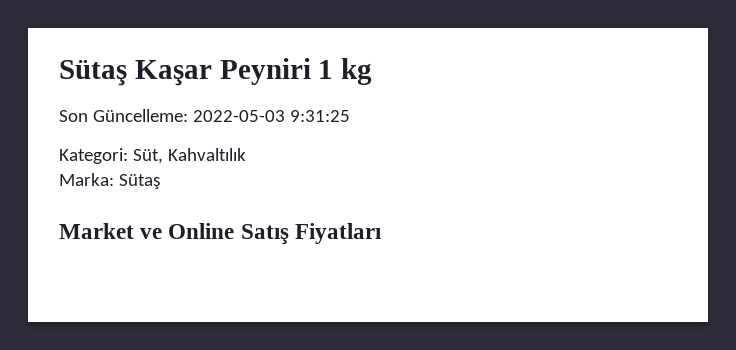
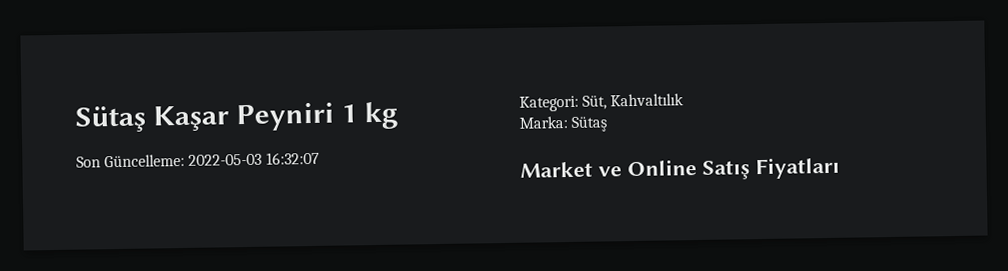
[289,110,350,122] 9:31:25 -> [265,151,320,165] 16:32:07

